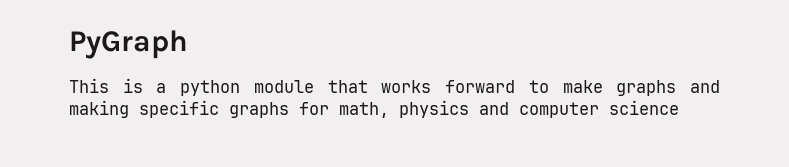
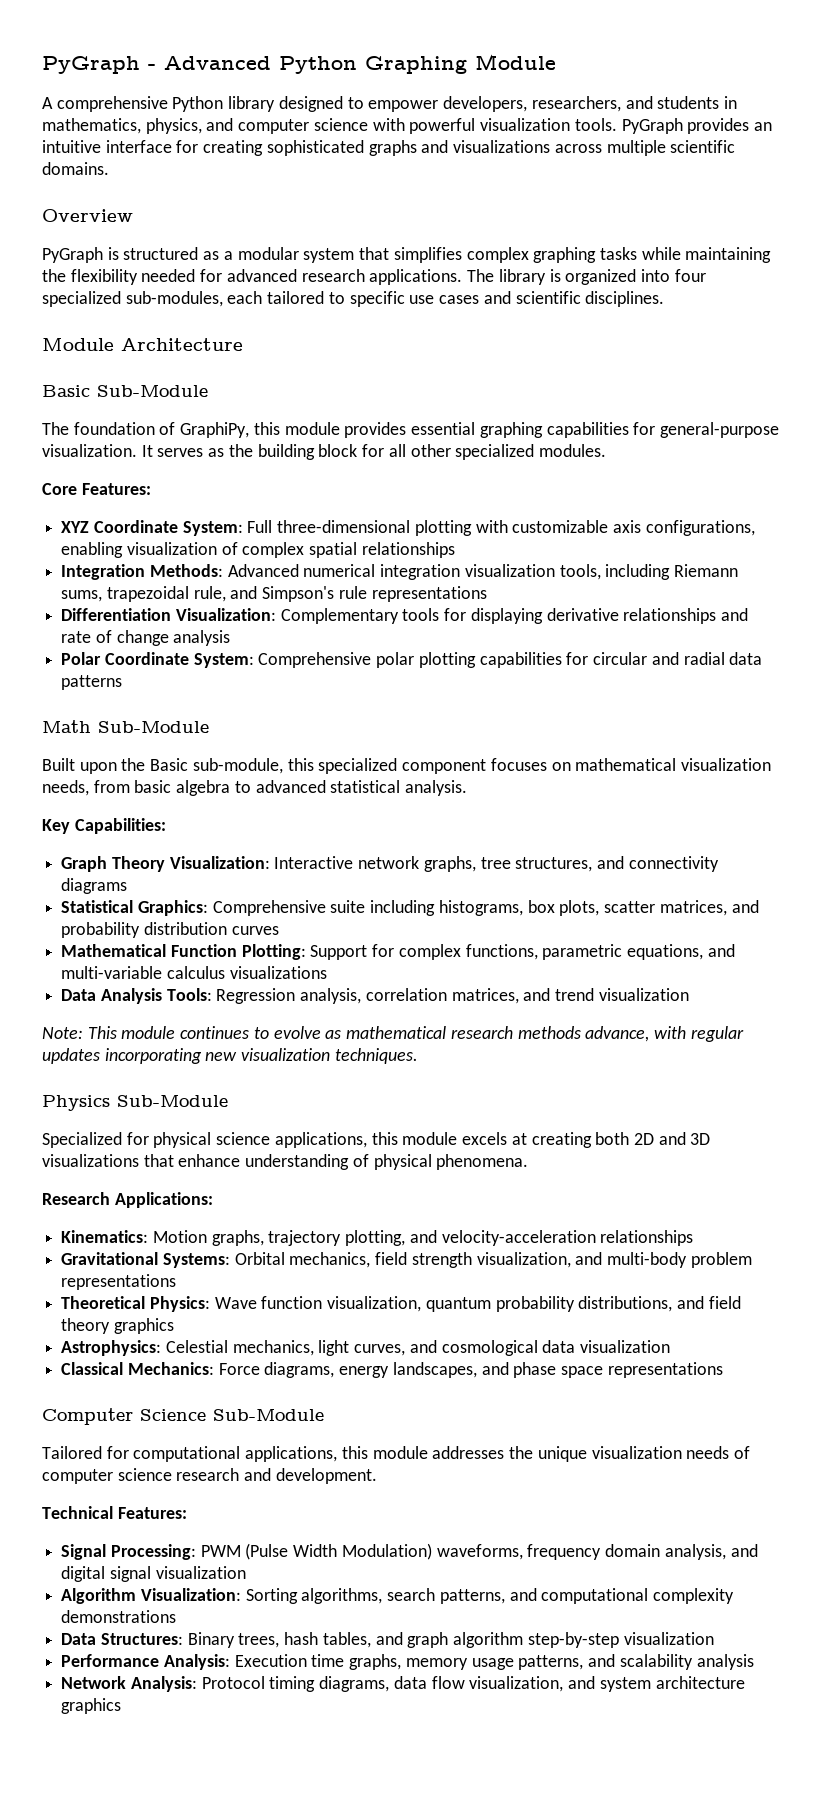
[69,30,188,59] [69,78,721,96] [69,100,679,118] PyGraph // This is a python module that works forward to make graphs and making specific graphs for math, physics and computer science -> [42,54,556,74] [42,96,737,112] [42,118,772,134] [42,140,736,156] [42,162,109,175] [42,209,133,222] [42,247,772,263] [42,269,706,285] [42,291,665,307] [42,338,243,351] [42,385,208,397] [42,422,779,438] [42,444,606,460] [42,483,151,495] [61,520,755,536] [61,542,455,558] [61,564,739,580] [61,586,487,602] [61,608,749,624] [61,630,231,646] [61,652,763,668] [61,675,123,690] [42,720,209,733] [42,758,771,774] [42,780,468,796] [42,818,166,834] [61,856,719,872] [61,878,128,894] [61,900,759,916] [61,922,279,938] [61,944,735,960] [61,966,327,979] [61,988,689,1004] [42,1026,744,1042] [42,1048,418,1064] [42,1095,228,1111] [42,1132,711,1148] [42,1154,529,1170] [42,1192,213,1208] [61,1230,694,1246] [61,1252,752,1268] [61,1274,177,1290] [61,1296,741,1312] [61,1318,174,1334] [61,1340,671,1356] [61,1362,723,1378] [42,1408,324,1425] [42,1446,750,1462] [42,1468,377,1484] [42,1506,187,1519] [61,1543,758,1560] [61,1566,246,1582] [61,1588,735,1604] [61,1610,177,1623] [61,1632,714,1648] [61,1654,754,1670] [61,1676,745,1692] [61,1698,122,1714] PyGraph - Advanced Python Graphing Module // A comprehensive Python library designed to empower developers, researchers, and students in mathematics, physics, and computer science with powerful visualization tools. PyGraph provides an intuitive interface for creating sophisticated graphs and visualizations across multiple scientific domains. // Overview // PyGraph is structured as a modular system that simplifies complex graphing tasks while maintaining the flexibility needed for advanced research applications. The library is organized into four specialized sub-modules, each tailored to specific use cases and scientific disciplines. // Module Architecture // Basic Sub-Module // The foundation of GraphiPy, this module provides essential graphing capabilities for general-purpose visualization. It serves as the building block for all other specialized modules. // Core Features: // XYZ Coordinate System: Full three-dimensional plotting with customizable axis configurations, enabling visualization of complex spatial relationships // Integration Methods: Advanced numerical integration visualization tools, including Riemann sums, trapezoidal rule, and Simpson's rule representations // Differentiation Visualization: Complementary tools for displaying derivative relationships and rate of change analysis // Polar Coordinate System: Comprehensive polar plotting capabilities for circular and radial data patterns // Math Sub-Module // Built upon the Basic sub-module, this specialized component focuses on mathematical visualization needs, from basic algebra to advanced statistical analysis. // Key Capabilities: // Graph Theory Visualization: Interactive network graphs, tree structures, and connectivity diagrams // Statistical Graphics: Comprehensive suite including histograms, box plots, scatter matrices, and probability distribution curves // Mathematical Function Plotting: Support for complex functions, parametric equations, and multi-variable calculus visualizations // Data Analysis Tools: Regression analysis, correlation matrices, and trend visualization // Note: This module continues to evolve as mathematical research methods advance, with regular updates incorporating new visualization techniques. // Physics Sub-Module // Specialized for physical science applications, this module excels at creating both 2D and 3D visualizations that enhance understanding of physical phenomena. // Research Applications: // Kinematics: Motion graphs, trajectory plotting, and velocity-acceleration relationships // Gravitational Systems: Orbital mechanics, field strength visualization, and multi-body problem representations // Theoretical Physics: Wave function visualization, quantum probability distributions, and field theory graphics // Astrophysics: Celestial mechanics, light curves, and cosmological data visualization // Classical Mechanics: Force diagrams, energy landscapes, and phase space representations // Computer Science Sub-Module // Tailored for computational applications, this module addresses the unique visualization needs of computer science research and development. // Technical Features: // Signal Processing: PWM (Pulse Width Modulation) waveforms, frequency domain analysis, and digital signal visualization // Algorithm Visualization: Sorting algorithms, search patterns, and computational complexity demonstrations // Data Structures: Binary trees, hash tables, and graph algorithm step-by-step visualization // Performance Analysis: Execution time graphs, memory usage patterns, and scalability analysis // Network Analysis: Protocol timing diagrams, data flow visualization, and system architecture graphics

